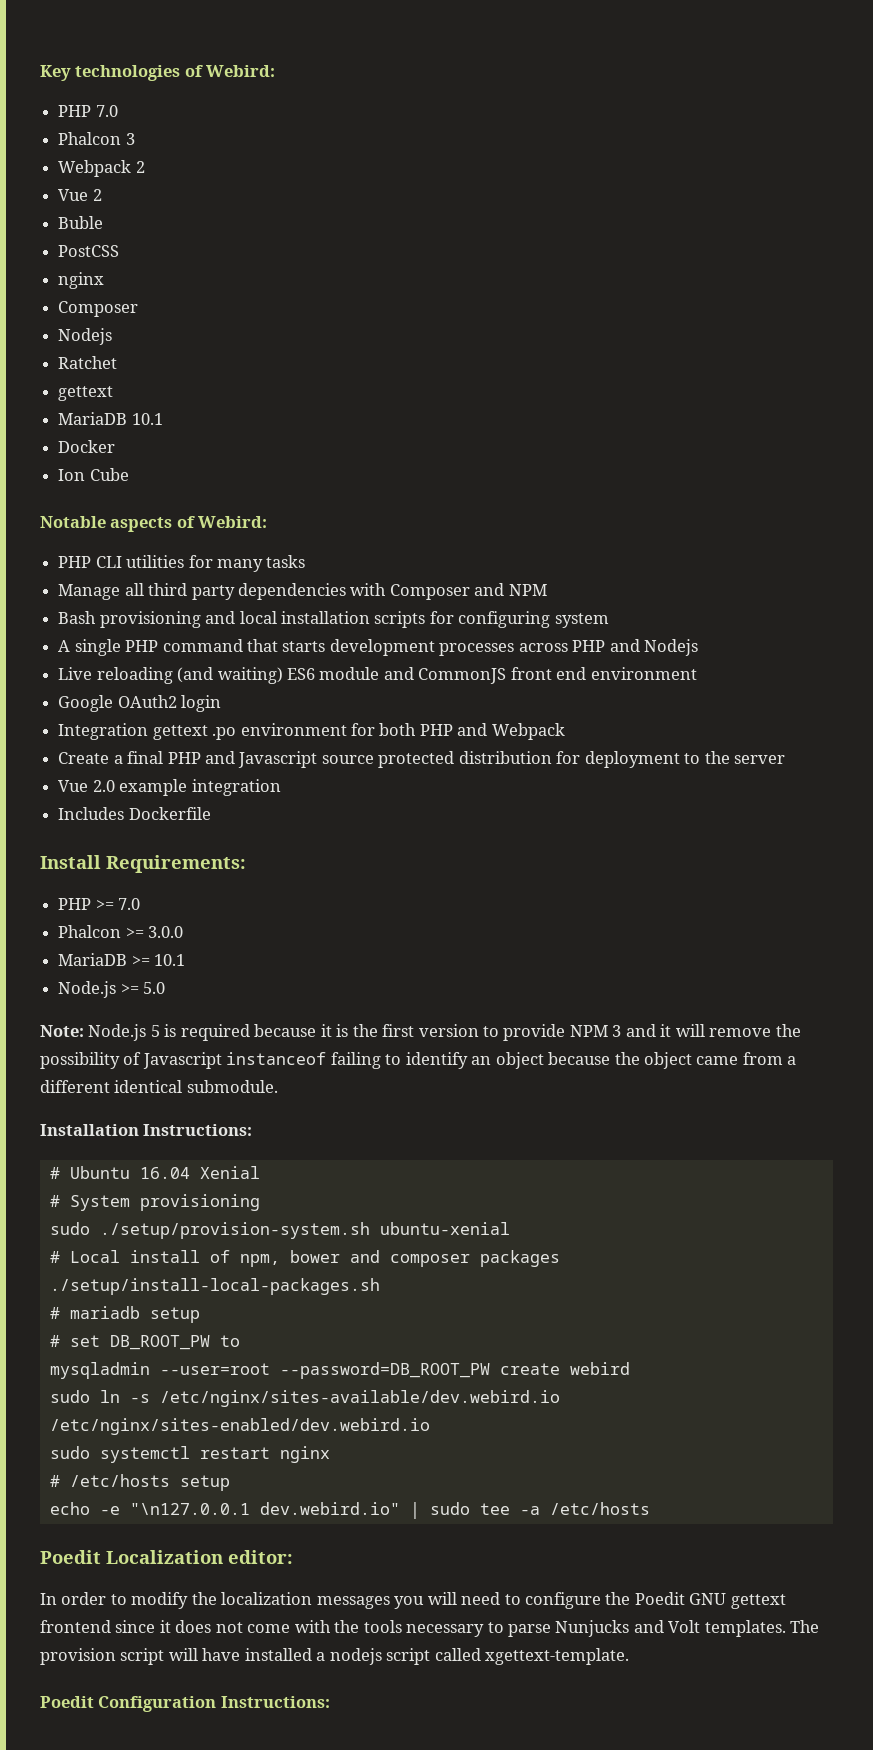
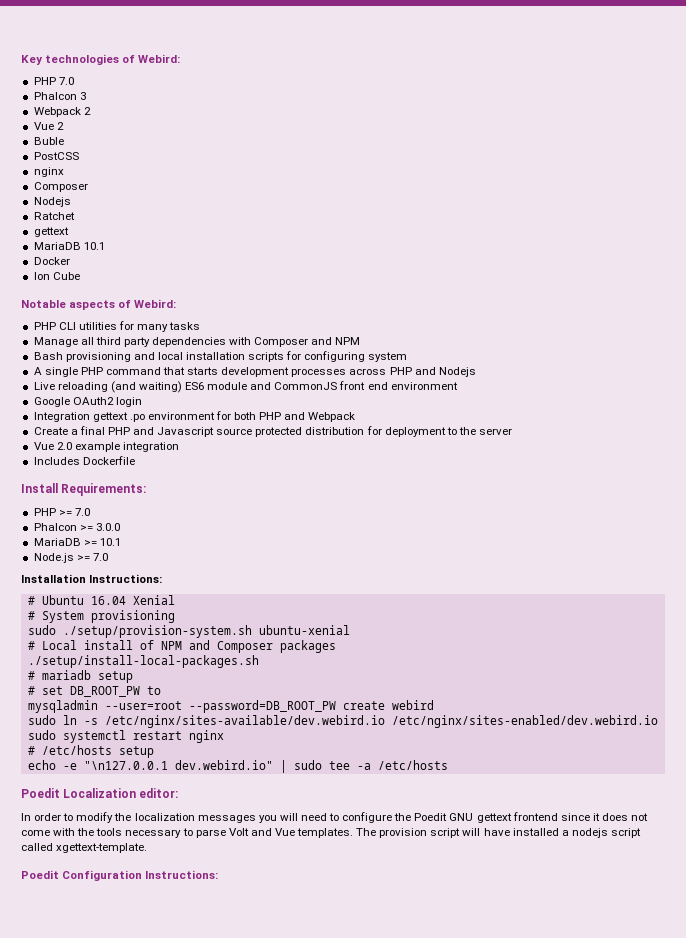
[143,982,166,994] [40,1024,801,1041] [40,1052,797,1069] [40,1080,278,1093] 5.0 // Note: Node.js 5 is required because it is the first version to provide NPM 3 and it will remove the possibility of Javascript instanceof failing to identify an object because the object came from a different identical submodule. -> [92,553,108,561] 7.0
[239,1250,470,1267] npm, bower and composer -> [160,640,273,653] NPM and Composer
[555,1620,701,1637] Nunjucks and Volt -> [228,828,295,836] Volt and Vue

